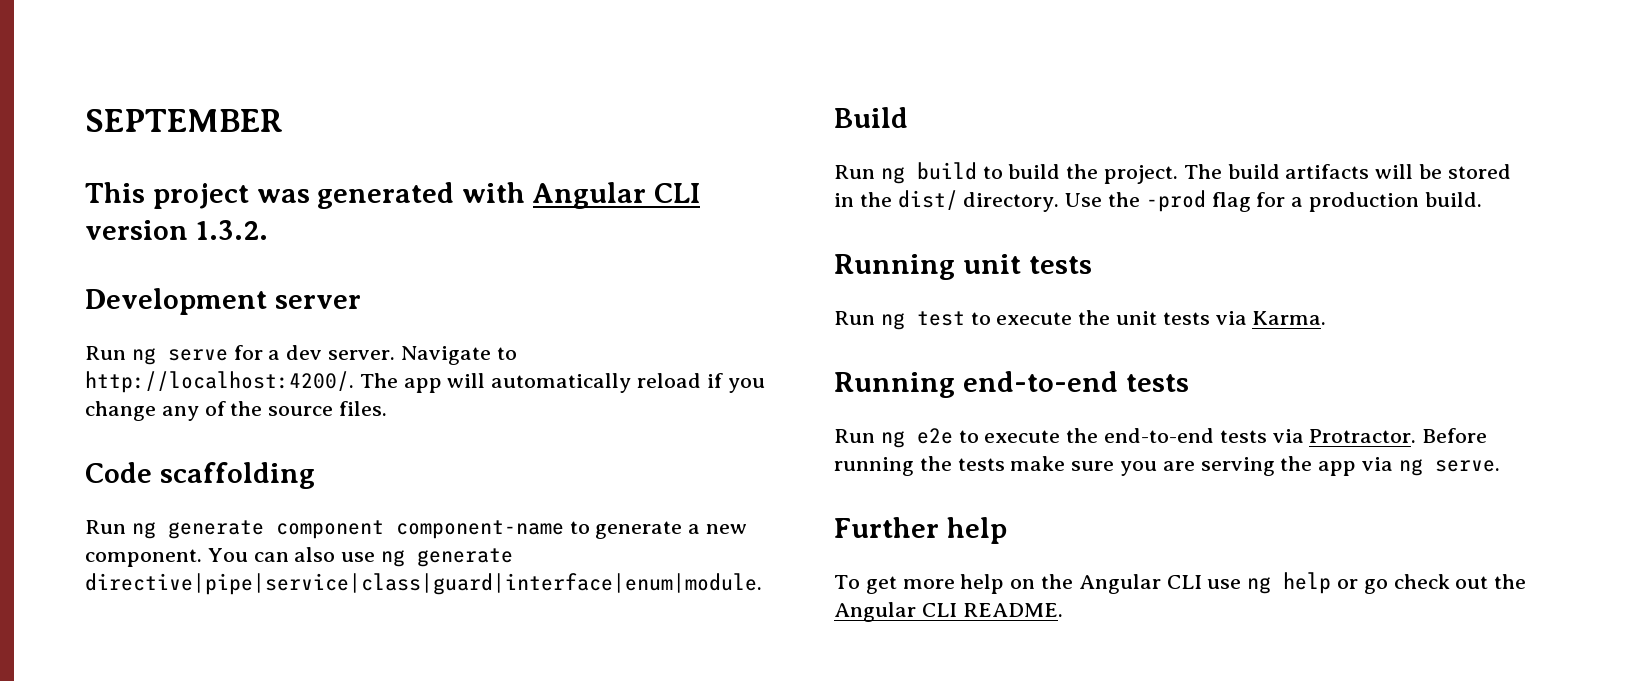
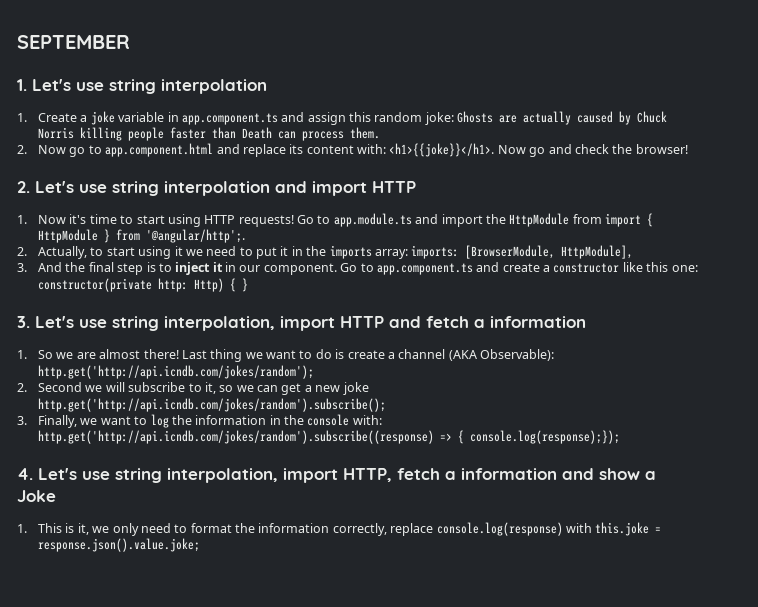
[85,182,700,209] [85,220,268,240] [85,288,361,315] [85,345,517,365] [85,371,765,393] [85,401,388,421] [85,462,315,489] [85,520,748,539] [85,547,514,567] [85,573,762,595] [834,107,908,128] [834,162,1511,184] [834,190,1482,212] [834,254,1092,280] [834,310,1327,330] [834,371,1189,398] [834,428,1488,448] [834,456,1500,476] [834,517,1007,544] [834,572,1527,594] [834,602,1063,622] This project was generated with Angular CLI version 1.3.2. // Development server // Run ng serve for a dev server. Navigate to http://localhost:4200/. The app will automatically reload if you change any of the source files. // Code scaffolding // Run ng generate component component-name to generate a new component. You can also use ng generate directive|pipe|service|class|guard|interface|enum|module. // Build // Run ng build to build the project. The build artifacts will be stored in the dist/ directory. Use the -prod flag for a production build. // Running unit tests // Run ng test to execute the unit tests via Karma. // Running end-to-end tests // Run ng e2e to execute the end-to-end tests via Protractor. Before running the tests make sure you are serving the app via ng serve. // Further help // To get more help on the Angular CLI use ng help or go check out the Angular CLI README. -> [17,79,267,94] [17,111,668,125] [38,127,381,141] [17,143,688,157] [17,181,416,196] [17,213,654,227] [38,229,246,243] [17,245,634,259] [17,262,698,275] [38,278,249,292] [17,316,586,331] [17,349,555,362] [38,365,315,379] [17,382,369,395] [38,398,387,412] [17,414,382,428] [38,430,621,444] [17,468,656,483] [17,490,56,502] [17,522,662,536] [38,538,201,552] 1. Let's use string interpolation // 1. Create a joke variable in app.component.ts and assign this random joke: Ghosts are actually caused by Chuck Norris killing people faster than Death can process them. // 2. Now go to app.component.html and replace its content with: <h1>{{joke}}</h1>. Now go and check the browser! // 2. Let's use string interpolation and import HTTP // 1. Now it's time to start using HTTP requests! Go to app.module.ts and import the HttpModule from import { HttpModule } from '@angular/http';. // 2. Actually, to start using it we need to put it in the imports array: imports: [BrowserModule, HttpModule], // 3. And the final step is to inject it in our component. Go to app.component.ts and create a constructor like this one: constructor(private http: Http) { } // 3. Let's use string interpolation, import HTTP and fetch a information // 1. So we are almost there! Last thing we want to do is create a channel (AKA Observable): http.get('http://api.icndb.com/jokes/random'); // 2. Second we will subscribe to it, so we can get a new joke http.get('http://api.icndb.com/jokes/random').subscribe(); // 3. Finally, we want to log the information in the console with: http.get('http://api.icndb.com/jokes/random').subscribe((response) => { console.log(response);}); // 4. Let's use string interpolation, import HTTP, fetch a information and show a Joke // 1. This is it, we only need to format the information correctly, replace console.log(response) with this.joke = response.json().value.joke;

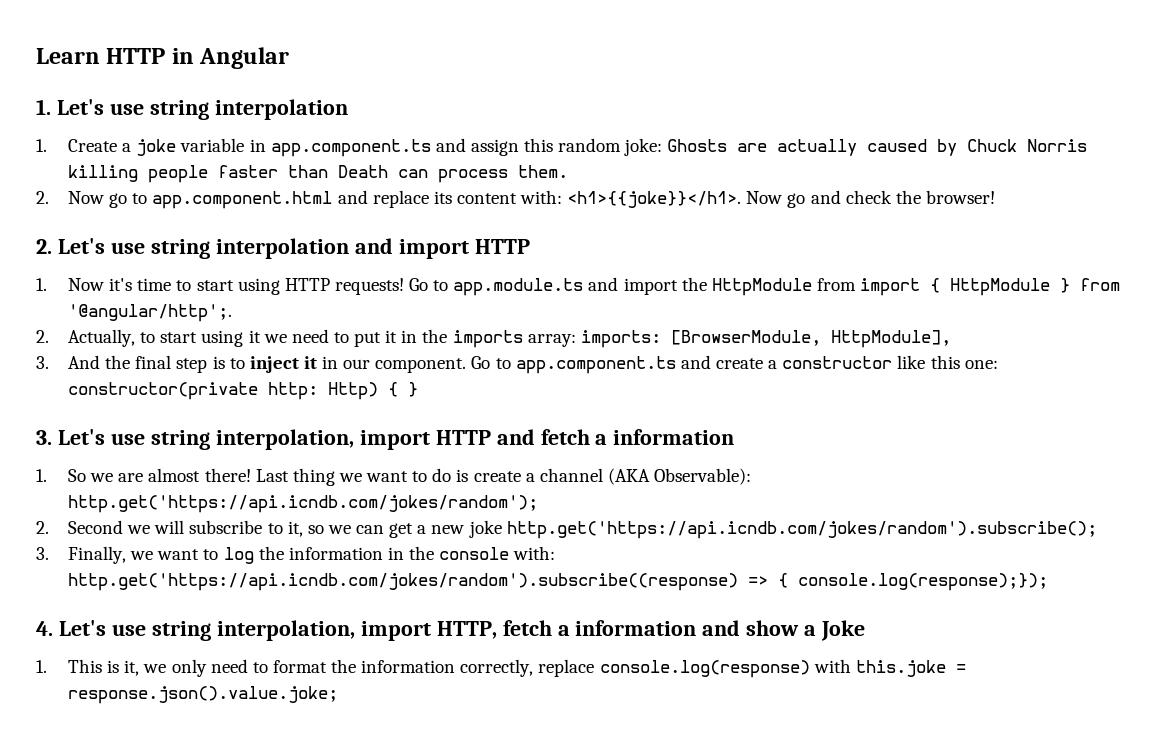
[17,35,130,49] SEPTEMBER -> [36,47,290,69] Learn HTTP in Angular
[38,365,315,379] http.get('http://api.icndb.com/jokes/random'); -> [68,495,539,513] http.get('https://api.icndb.com/jokes/random');
[38,398,387,412] http.get('http://api.icndb.com/jokes/random').subscribe(); -> [506,521,1097,539] http.get('https://api.icndb.com/jokes/random').subscribe();
[38,430,435,444] http.get('http://api.icndb.com/jokes/random').subscribe((response) -> [68,573,739,591] http.get('https://api.icndb.com/jokes/random').subscribe((response)

